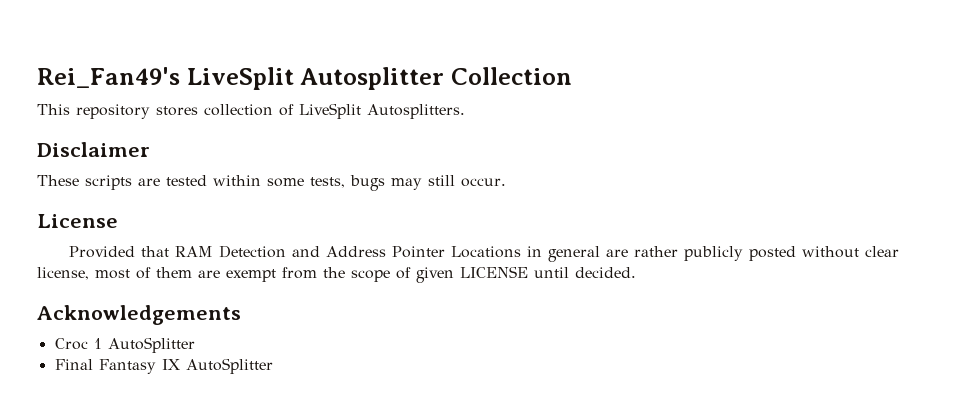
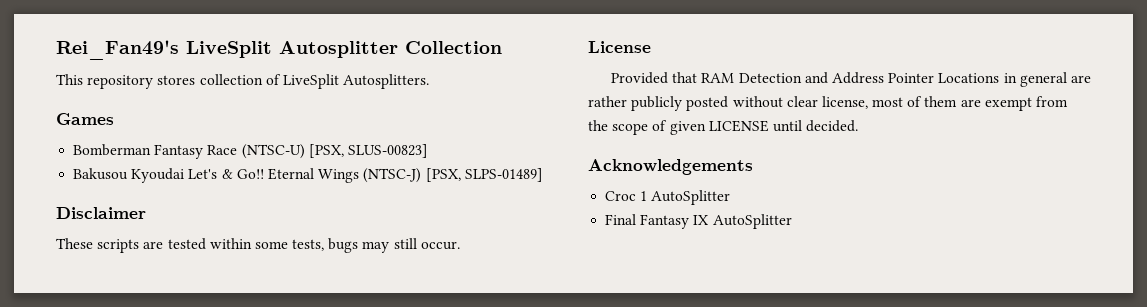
(465, 111) none -> [56,113,114,125] [73,144,428,159] [73,168,543,183] // Games // Bomberman Fantasy Race (NTSC-U) [PSX, SLUS-00823] // Bakusou Kyoudai Let's & Go!! Eternal Wings (NTSC-J) [PSX, SLPS-01489]

